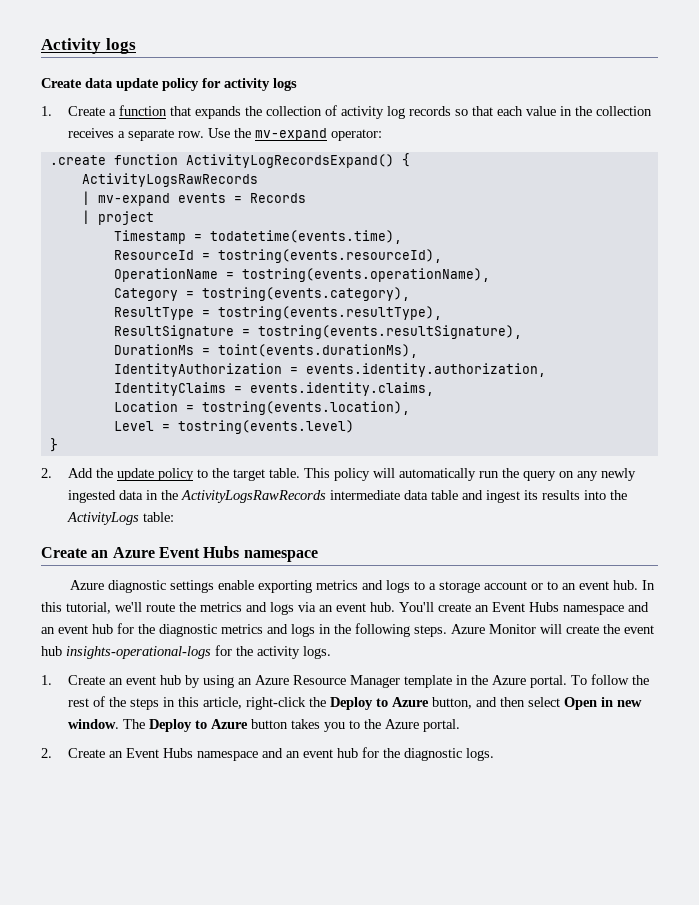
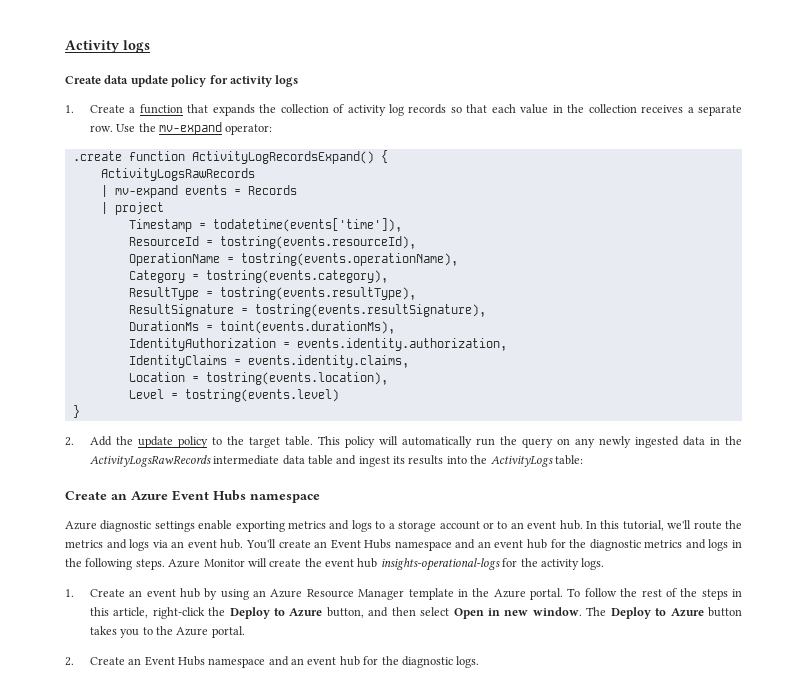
[209,230,402,244] todatetime(events.time), -> [212,218,402,232] todatetime(events['time']),

